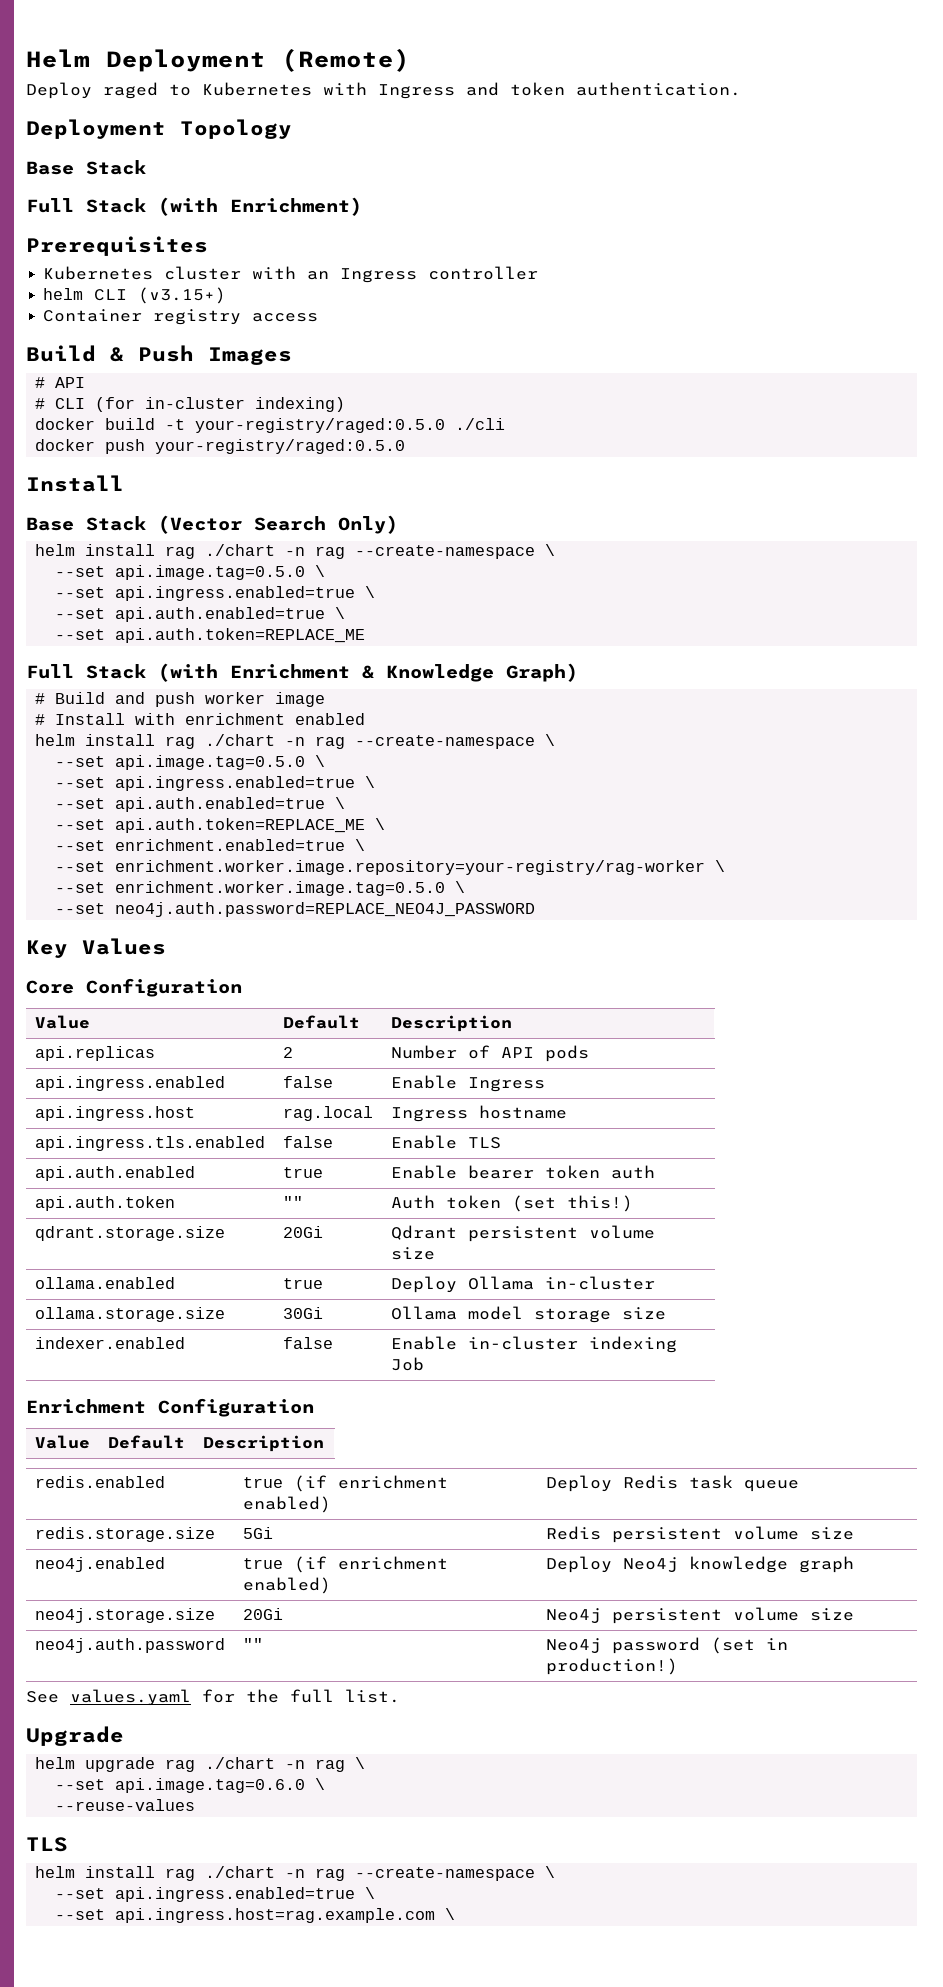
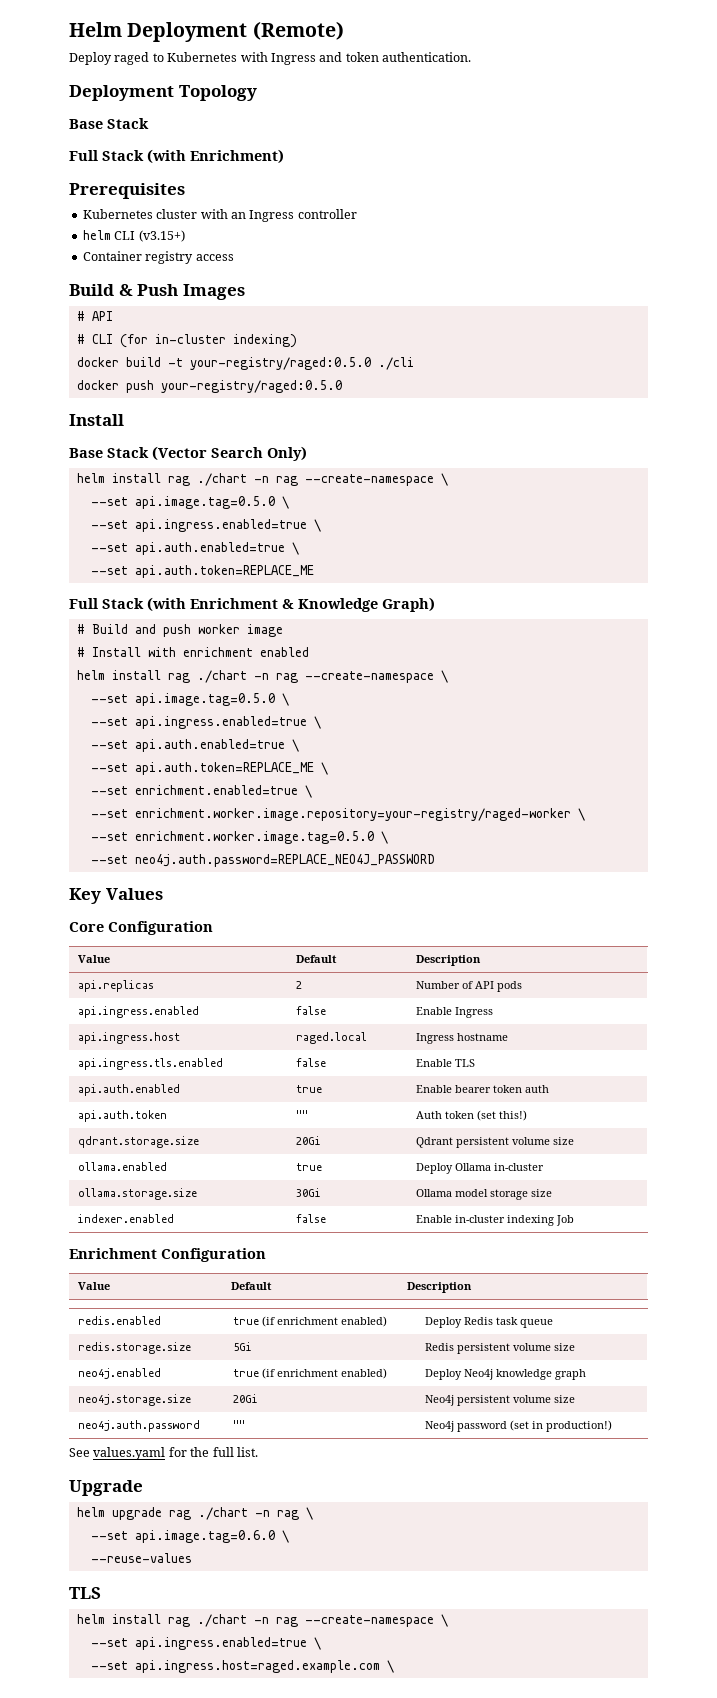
[115,860,706,875] enrichment.worker.image.repository=your-registry/rag-worker -> [134,808,571,821] enrichment.worker.image.repository=your-registry/raged-worker
[282,1106,373,1121] rag.local -> [296,1032,368,1044] raged.local
[115,1908,436,1923] api.ingress.host=rag.example.com -> [134,1660,380,1673] api.ingress.host=raged.example.com

